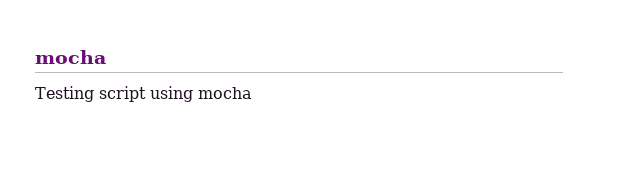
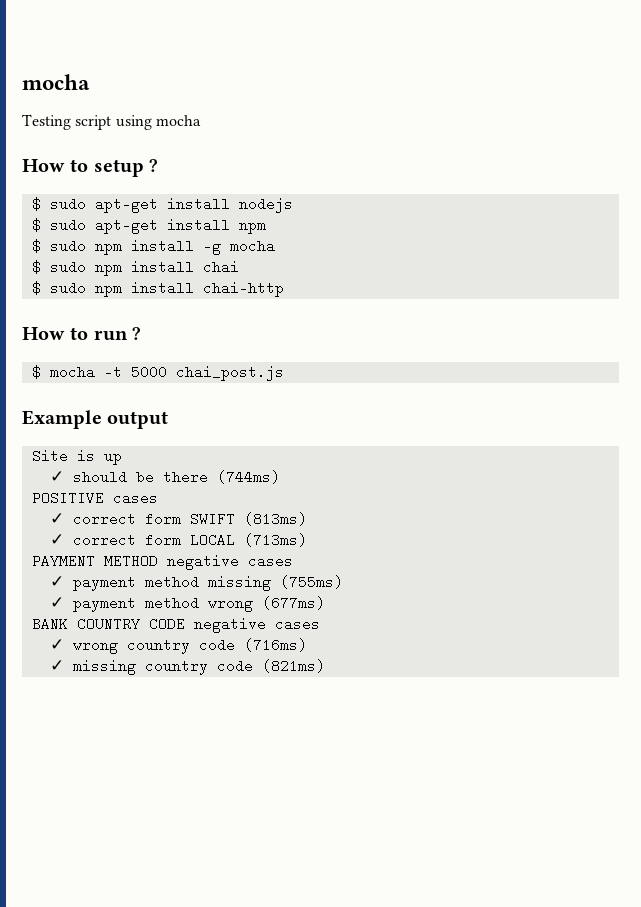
(252, 93) none -> [22,159,159,177] [31,197,293,213] [31,218,266,234] [31,239,275,255] [31,260,239,276] [31,281,284,297] [22,327,142,341] [31,365,284,381] [22,410,169,429] [31,449,122,465] [49,470,280,484] [31,491,158,505] [49,512,307,526] [49,533,307,547] [31,554,293,570] [49,575,343,591] [49,596,325,612] [31,617,320,633] [49,638,307,654] [49,659,325,675] // How to setup ? // $ sudo apt-get install nodejs // $ sudo apt-get install npm // $ sudo npm install -g mocha // $ sudo npm install chai // $ sudo npm install chai-http // How to run ? // $ mocha -t 5000 chai_post.js // Example output // Site is up // ✓ should be there (744ms) // POSITIVE cases // ✓ correct form SWIFT (813ms) // ✓ correct form LOCAL (713ms) // PAYMENT METHOD negative cases // ✓ payment method missing (755ms) // ✓ payment method wrong (677ms) // BANK COUNTRY CODE negative cases // ✓ wrong country code (716ms) // ✓ missing country code (821ms)

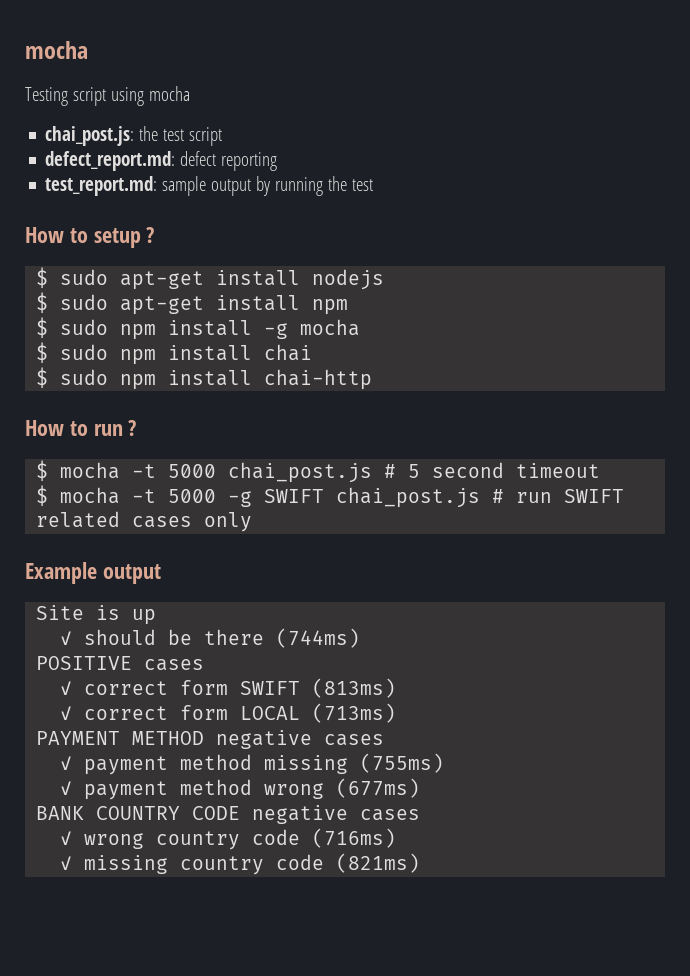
(201, 120) none -> [45,126,223,146] [45,151,278,171] [45,176,374,196] // chai_post.js: the test script // defect_report.md: defect reporting // test_report.md: sample output by running the test
(284, 373) none -> [384,462,601,478] [36,485,625,508] [36,511,253,532] # 5 second timeout // $ mocha -t 5000 -g SWIFT chai_post.js # run SWIFT related cases only

